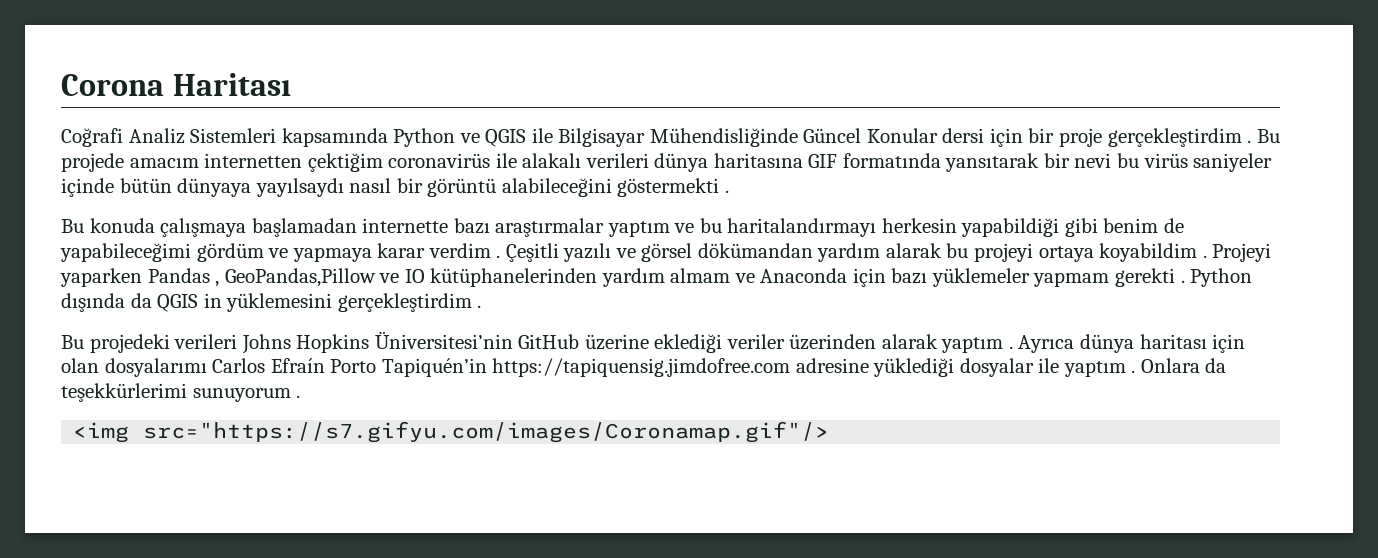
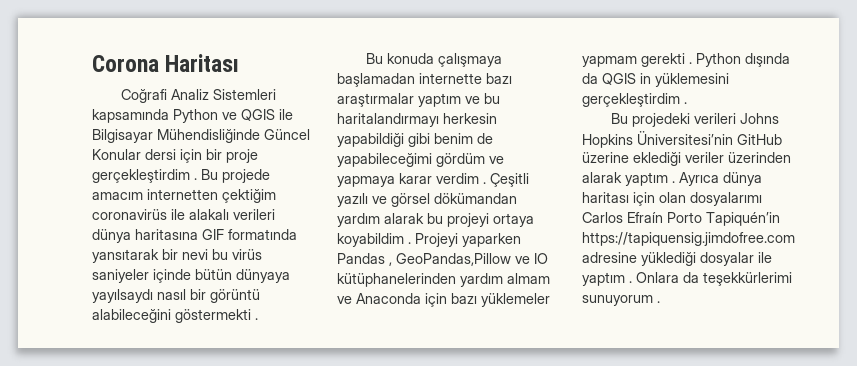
[73,421,830,443] // <img src="https://s7.gifyu.com/images/Coronamap.gif"/> -> (660, 302) none

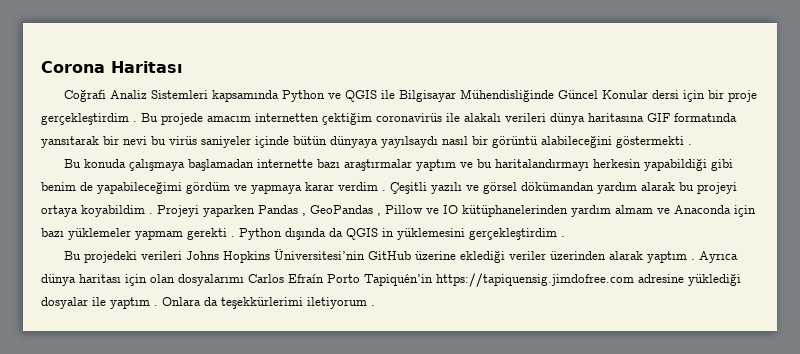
[396,253,511,266] GeoPandas,Pillow -> [310,205,423,216] GeoPandas , Pillow
[582,295,653,306] sunuyorum -> [307,297,367,309] iletiyorum

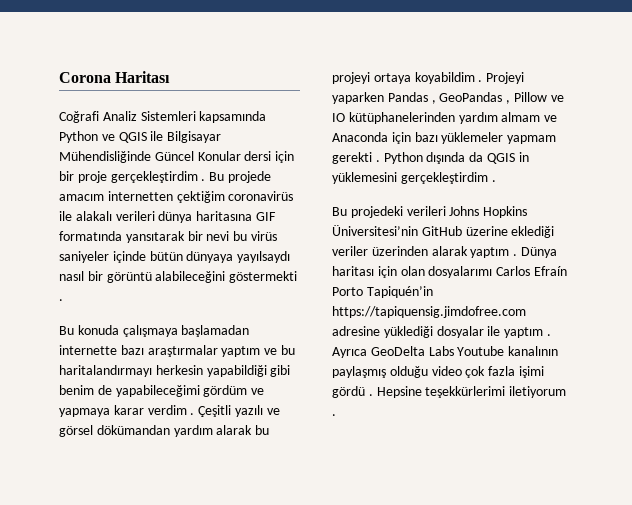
[699,251,739,263] [41,274,76,286] Ayrıca dünya -> [520,247,557,258] Dünya
[162,297,218,306] Onlara da -> [332,346,559,358] [332,366,544,378] [332,386,422,398] Ayrıca GeoDelta Labs Youtube kanalının paylaşmış olduğu video çok fazla işimi gördü . Hepsine

